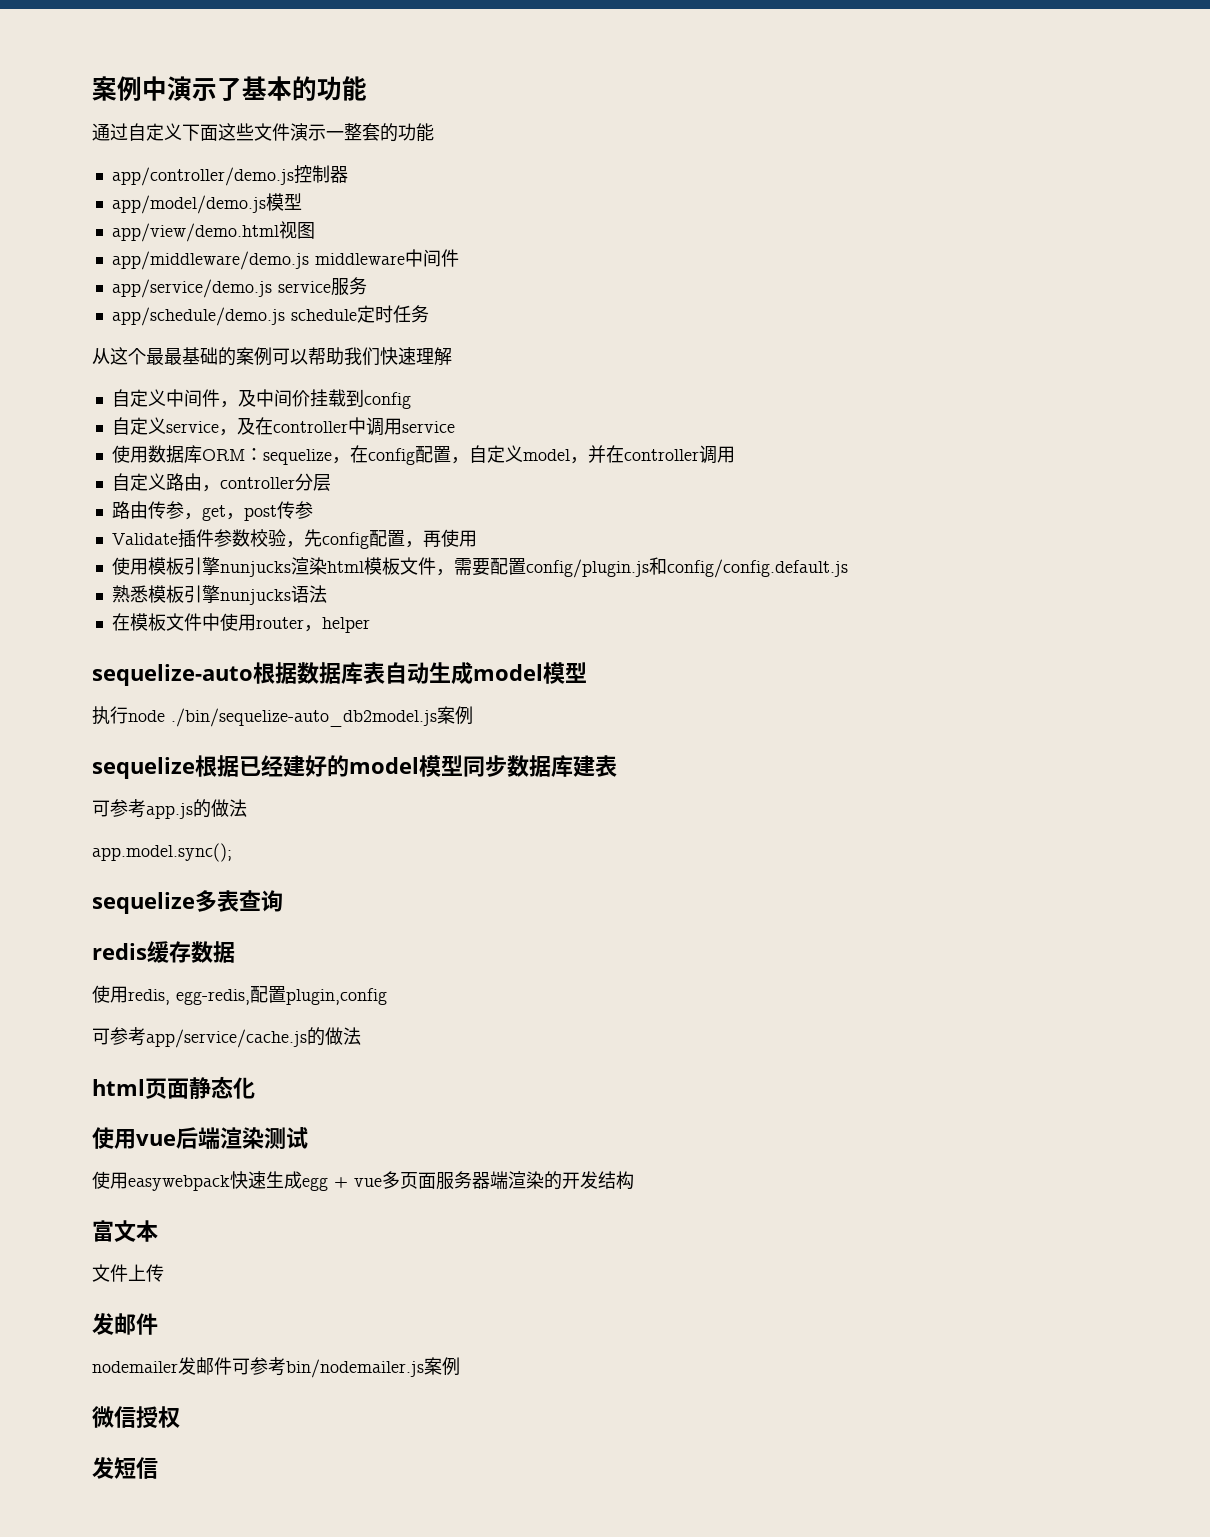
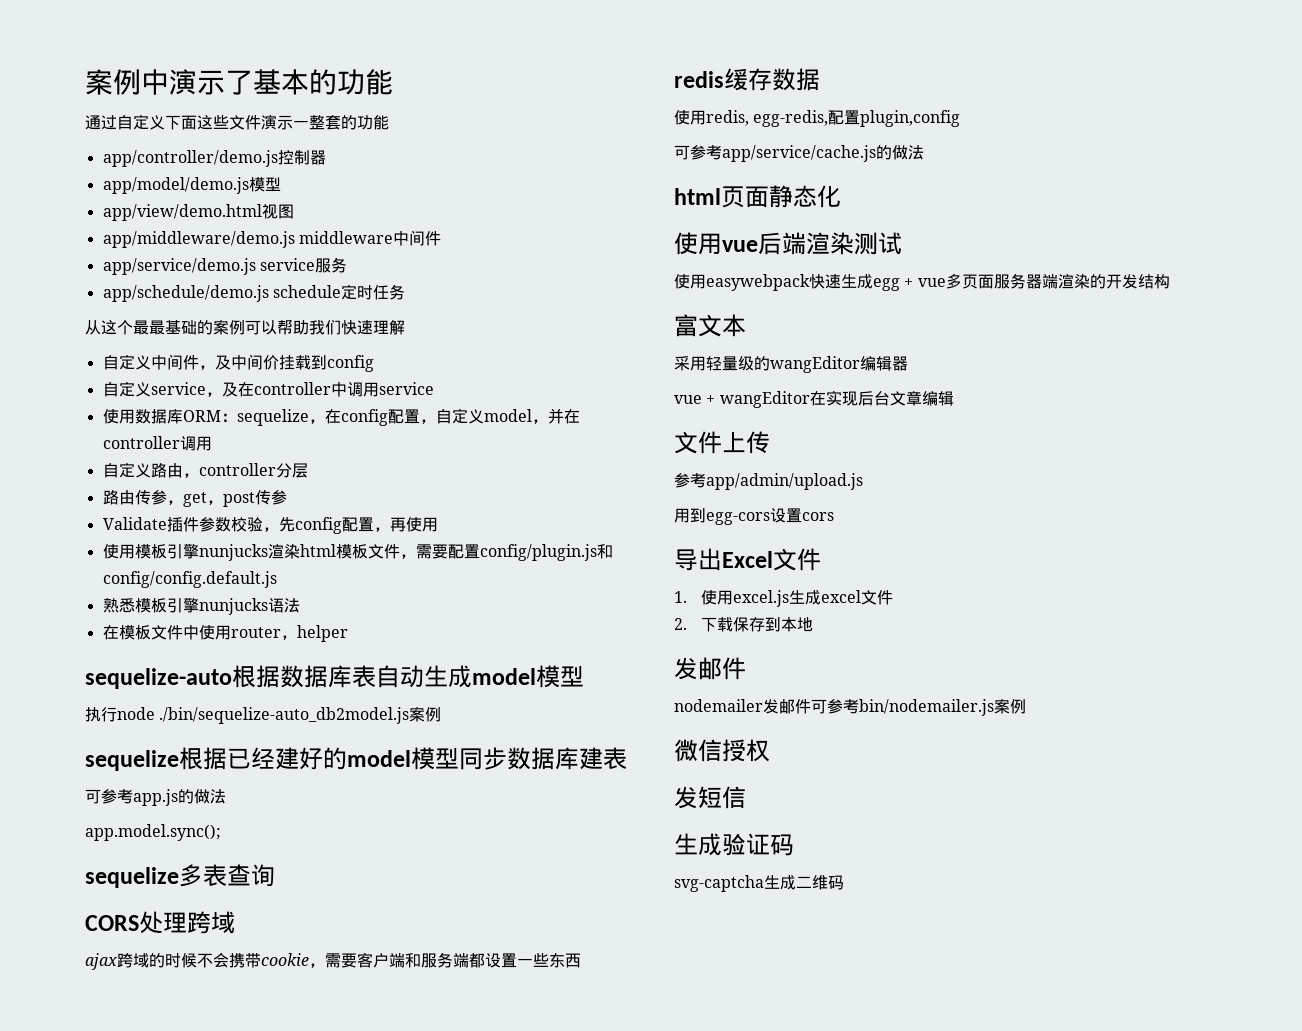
(283, 901) none -> [85,911,235,934] [85,952,581,970] // CORS处理跨域 // ajax跨域的时候不会携带cookie，需要客户端和服务端都设置一些东西
[92,1264,164,1282] 文件上传 -> [674,356,908,373] [674,390,954,408] [674,431,770,454] [674,473,863,490] [674,508,834,525] [674,548,821,571] [674,590,894,607] [674,617,814,632] 采用轻量级的wangEditor编辑器 // vue + wangEditor在实现后台文章编辑 // 文件上传 // 参考app/admin/upload.js // 用到egg-cors设置cors // 导出Excel文件 // 1.使用excel.js生成excel文件 // 2.下载保存到本地
(158, 1468) none -> [674,833,794,856] [674,875,844,892] // 生成验证码 // svg-captcha生成二维码

